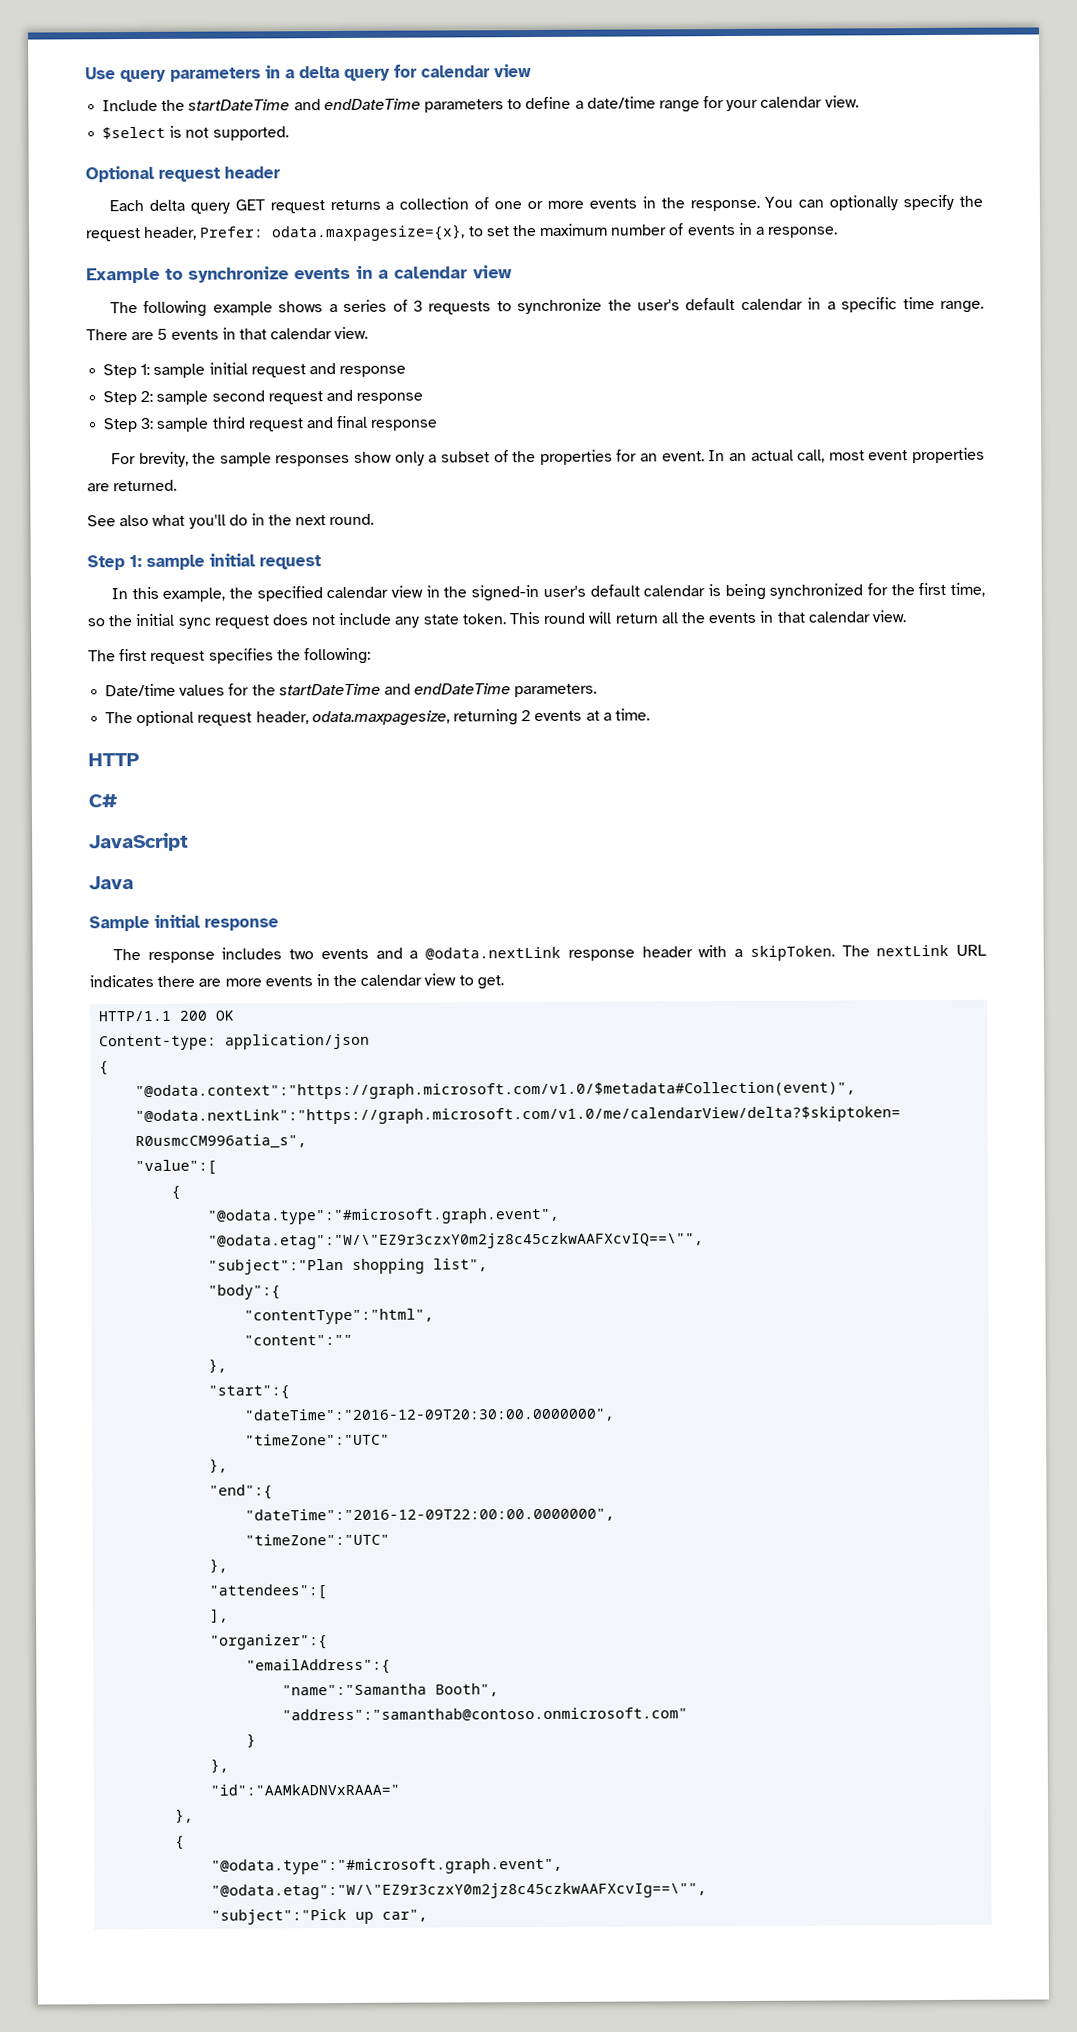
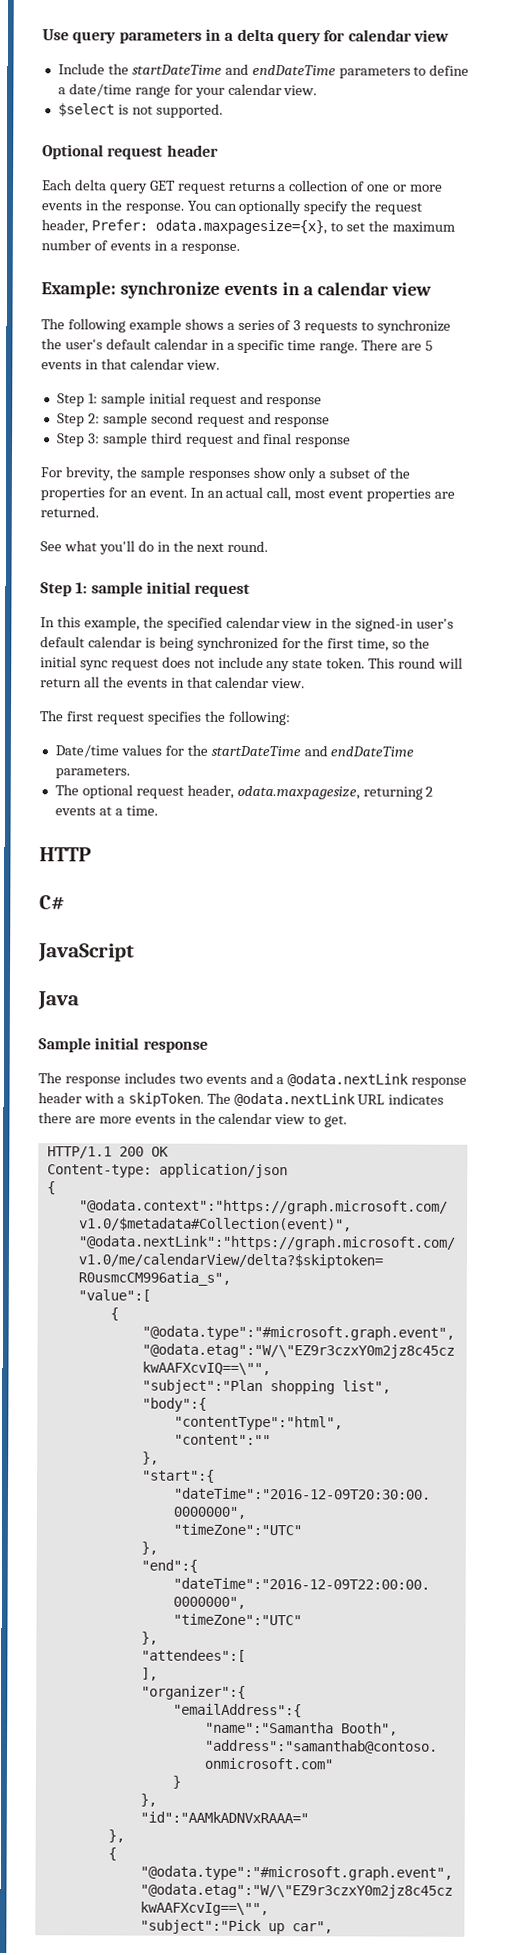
[86,267,183,284] Example to -> [41,281,116,299] Example:
[119,514,150,527] also -> (62, 546) none
[876,944,950,957] nextLink -> [233,1092,356,1107] @odata.nextLink

